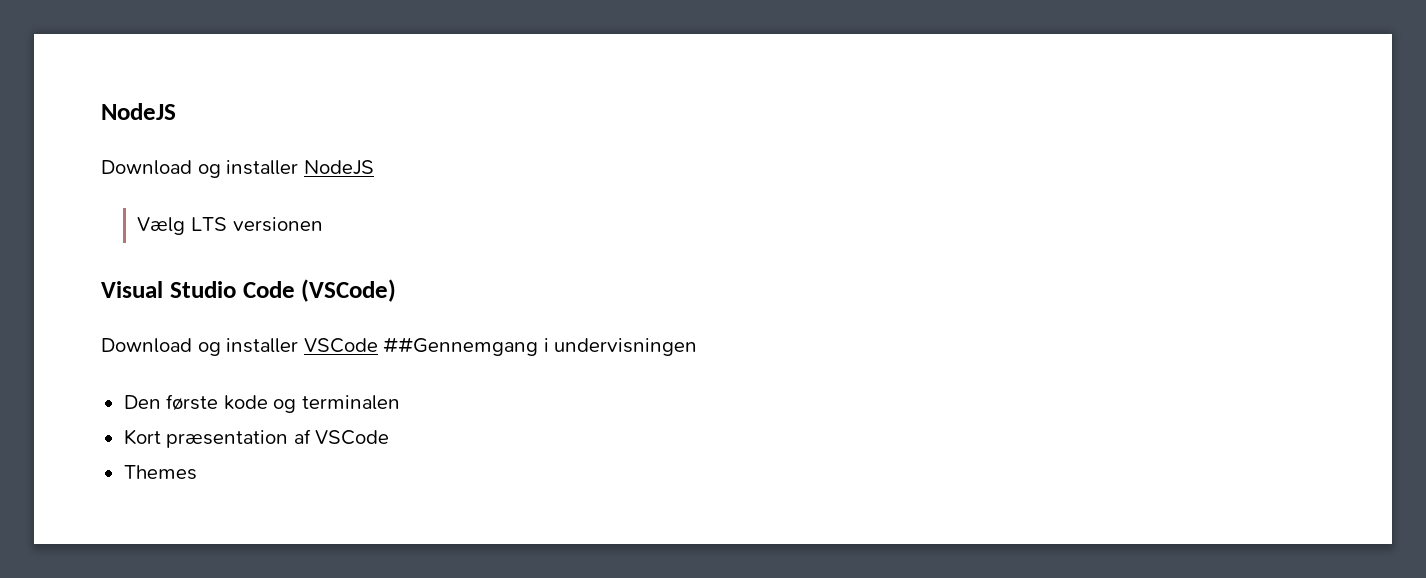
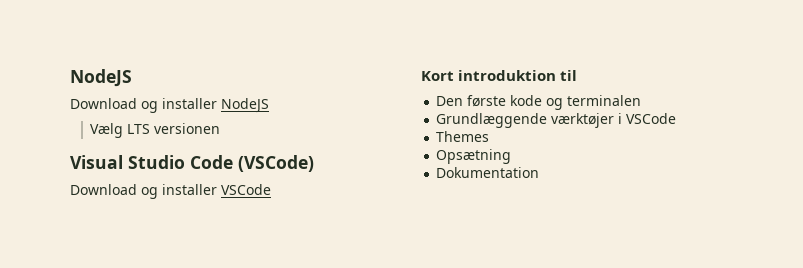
[383,337,698,356] ##Gennemgang i undervisningen -> [421,70,578,81] // Kort introduktion til
[123,429,311,448] Kort præsentation af -> [436,113,623,128] Grundlæggende værktøjer i
(197, 472) none -> [436,149,512,164] [436,167,540,178] // Opsætning // Dokumentation

